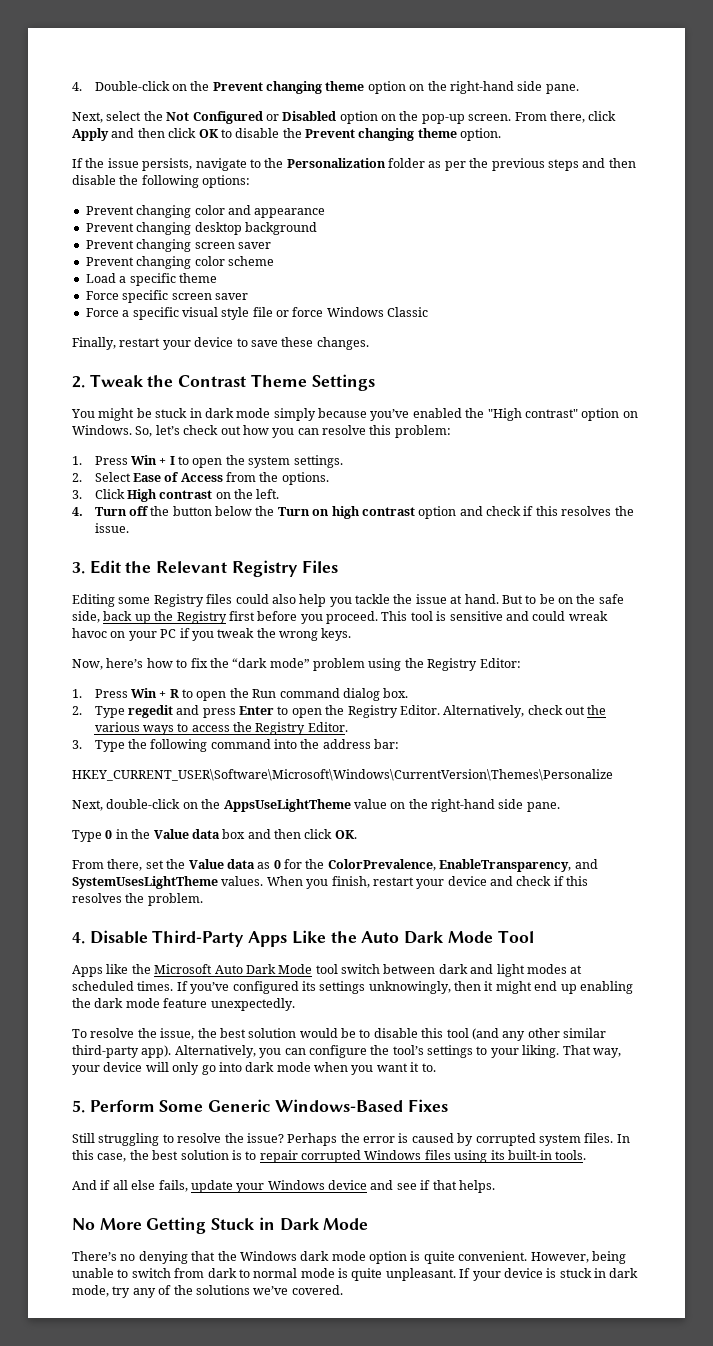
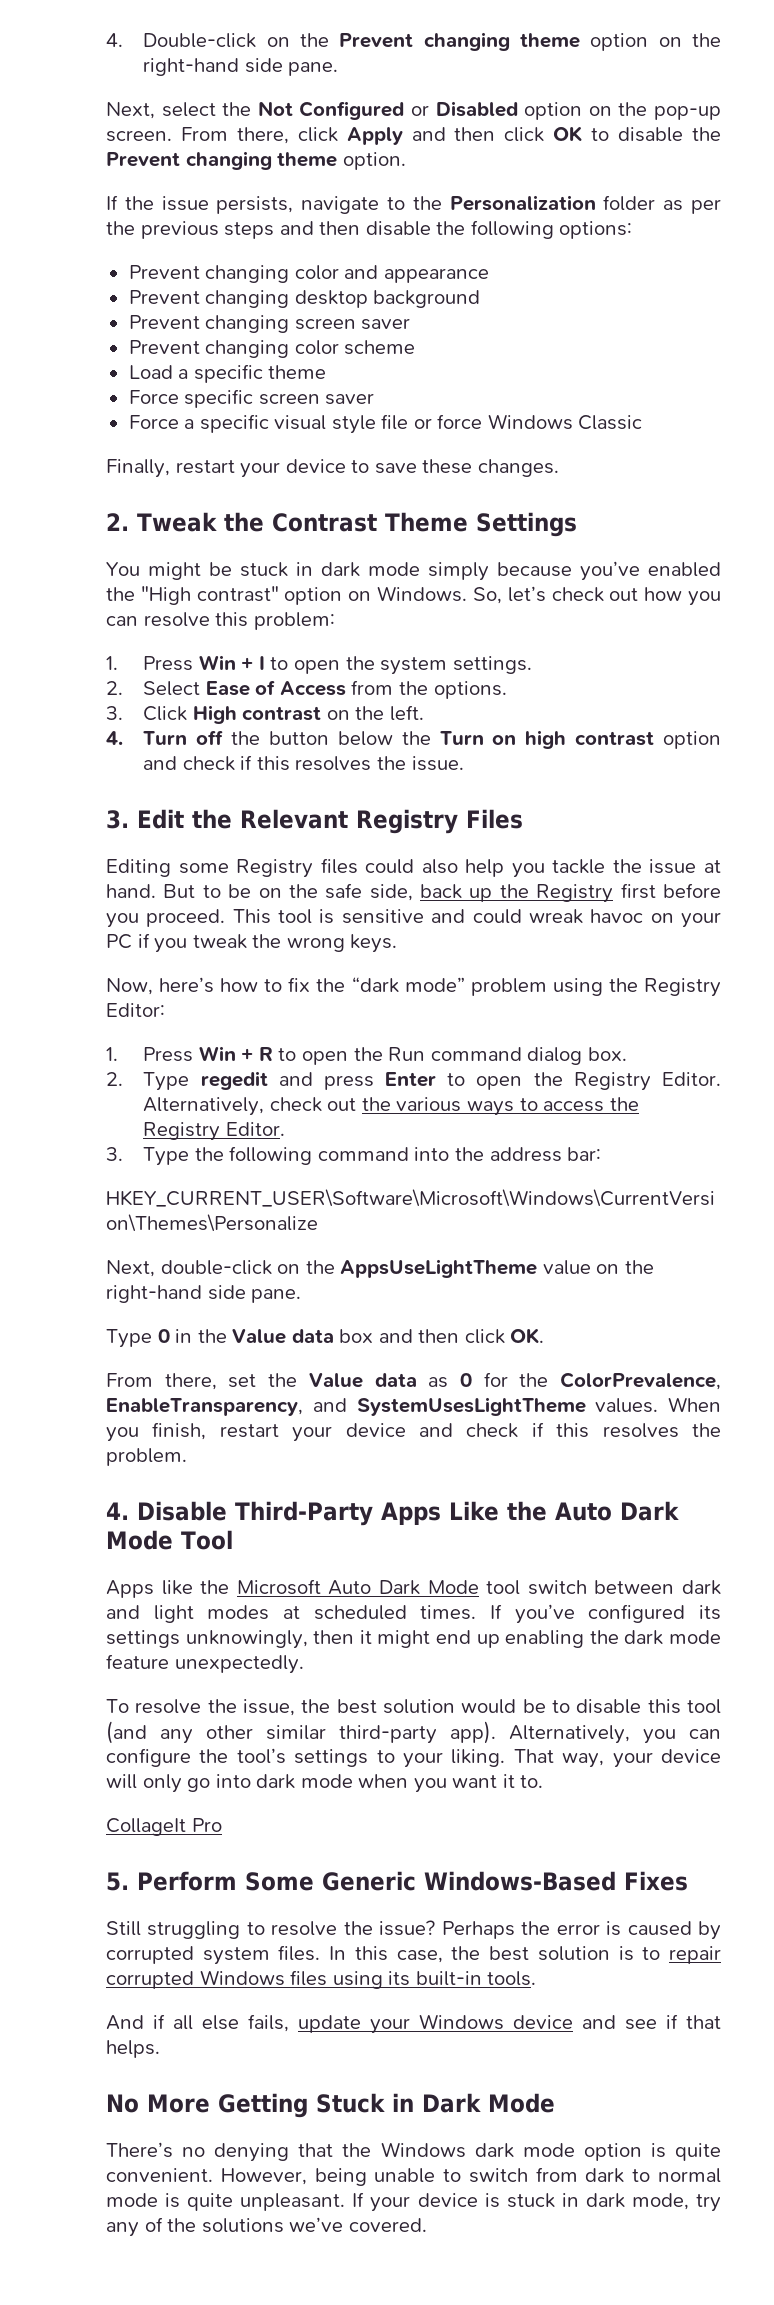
(436, 1067) none -> [106,1818,222,1836] // CollageIt Pro

